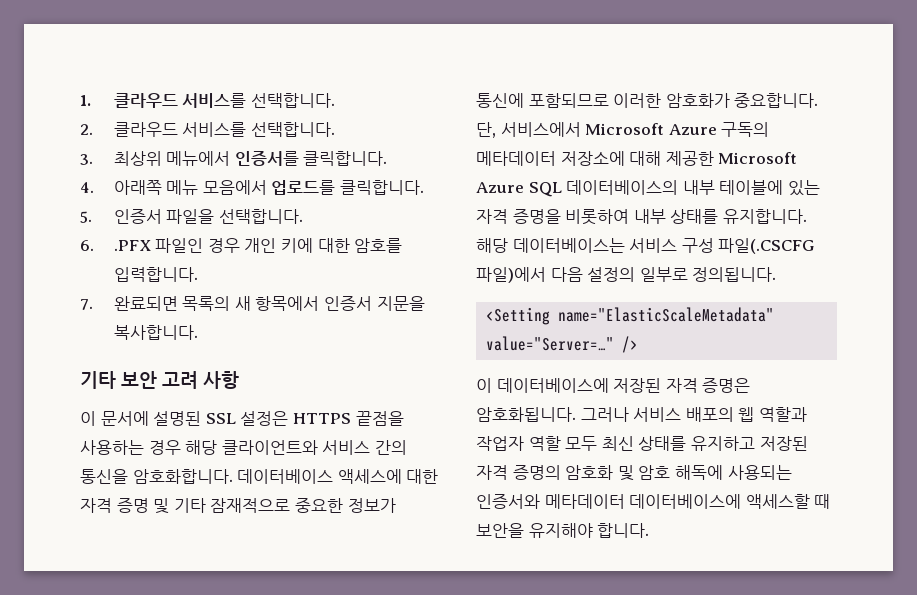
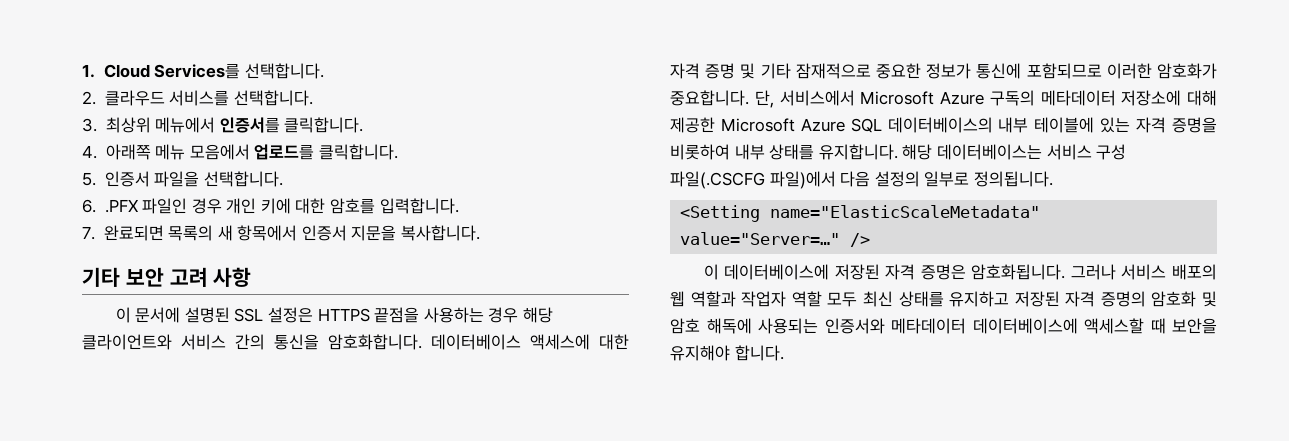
[113,93,247,108] 클라우드 서비스를 -> [103,64,241,79] Cloud Services를

